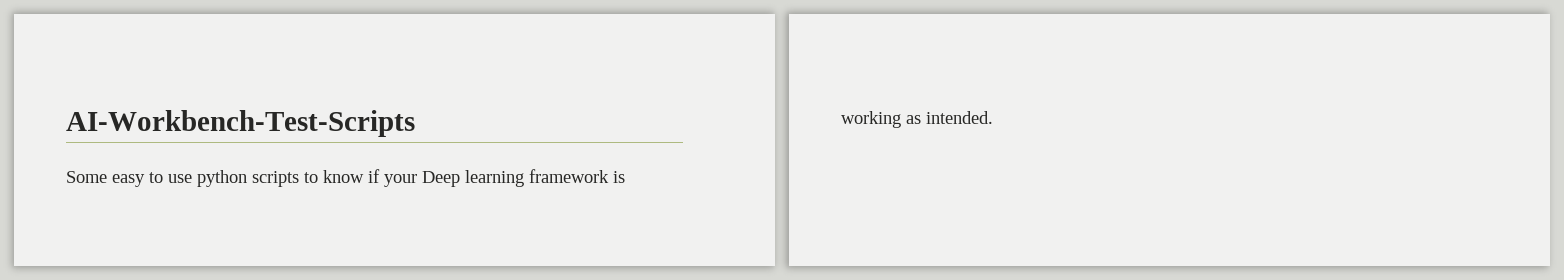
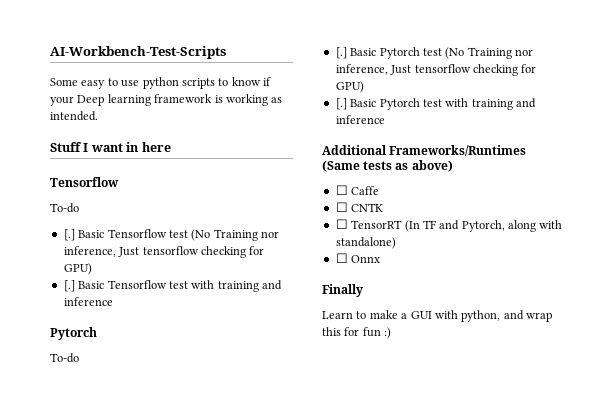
(993, 117) none -> [50,142,171,152] [50,177,119,187] [50,203,79,213] [63,229,279,241] [63,246,265,258] [63,263,92,275] [63,280,282,292] [63,297,113,306] [50,327,97,340] [50,353,79,363] [335,47,533,59] [335,64,537,76] [335,81,364,93] [335,98,536,110] [335,115,385,124] [322,145,527,156] [322,160,453,172] [335,185,380,195] [335,202,384,212] [335,219,563,232] [335,237,396,249] [335,253,381,263] [322,284,363,297] [322,310,552,322] [322,327,392,339] // Stuff I want in here // Tensorflow // To-do // [.] Basic Tensorflow test (No Training nor inference, Just tensorflow checking for GPU) // [.] Basic Tensorflow test with training and inference // Pytorch // To-do // [.] Basic Pytorch test (No Training nor inference, Just tensorflow checking for GPU) // [.] Basic Pytorch test with training and inference // Additional Frameworks/Runtimes (Same tests as above) // ☐ Caffe // ☐ CNTK // ☐ TensorRT (In TF and Pytorch, along with standalone) // ☐ Onnx // Finally // Learn to make a GUI with python, and wrap this for fun :)

